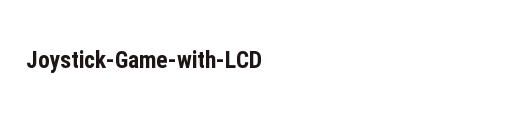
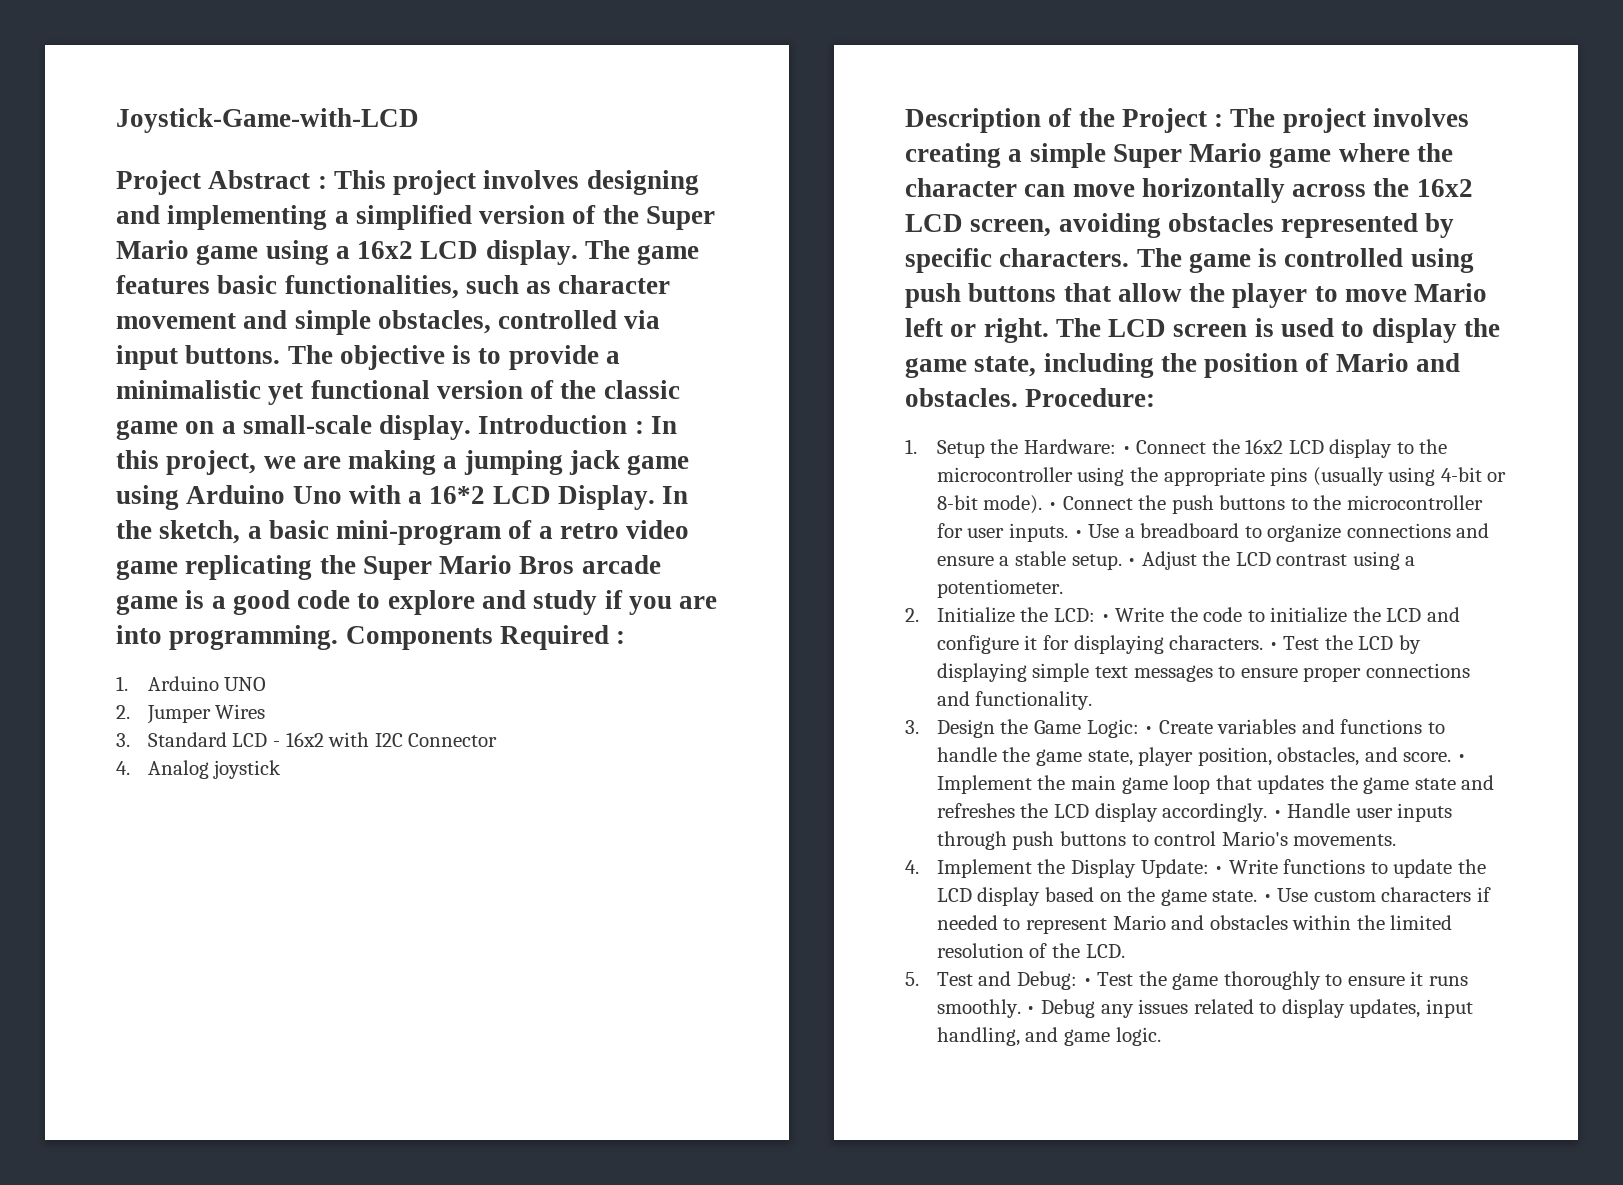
(262, 61) none -> [116,170,699,195] [116,205,716,230] [116,240,700,265] [116,275,671,299] [116,310,661,335] [116,345,621,370] [116,380,680,405] [116,415,678,440] [116,450,690,475] [116,485,689,510] [116,520,690,545] [116,555,661,580] [116,590,718,615] [116,625,626,650] [116,676,267,691] [116,704,266,724] [116,732,498,747] [116,760,282,779] [905,108,1470,133] [905,143,1454,168] [905,178,1473,203] [905,213,1455,238] [905,248,1474,273] [905,283,1488,308] [905,318,1500,343] [905,353,1461,378] [905,388,1156,407] [905,439,1448,458] [936,467,1507,486] [936,495,1483,514] [936,523,1490,542] [936,551,1416,570] [936,579,1063,598] [905,607,1460,623] [936,635,1421,654] [936,663,1470,682] [936,691,1093,710] [905,719,1445,738] [936,747,1466,766] [936,775,1495,794] [936,803,1453,822] [936,831,1397,850] [905,859,1486,878] [936,887,1491,906] [936,915,1453,934] [936,943,1125,958] [905,971,1468,990] [936,999,1473,1018] [936,1027,1161,1046] // Project Abstract : This project involves designing and implementing a simplified version of the Super Mario game using a 16x2 LCD display. The game features basic functionalities, such as character movement and simple obstacles, controlled via input buttons. The objective is to provide a minimalistic yet functional version of the classic game on a small-scale display. Introduction : In this project, we are making a jumping jack game using Arduino Uno with a 16*2 LCD Display. In the sketch, a basic mini-program of a retro video game replicating the Super Mario Bros arcade game is a good code to explore and study if you are into programming. Components Required : // 1. Arduino UNO // 2. Jumper Wires // 3. Standard LCD - 16x2 with I2C Connector // 4. Analog joystick // Description of the Project : The project involves creating a simple Super Mario game where the character can move horizontally across the 16x2 LCD screen, avoiding obstacles represented by specific characters. The game is controlled using push buttons that allow the player to move Mario left or right. The LCD screen is used to display the game state, including the position of Mario and obstacles. Procedure: // 1. Setup the Hardware: • Connect the 16x2 LCD display to the microcontroller using the appropriate pins (usually using 4-bit or 8-bit mode). • Connect the push buttons to the microcontroller for user inputs. • Use a breadboard to organize connections and ensure a stable setup. • Adjust the LCD contrast using a potentiometer. // 2. Initialize the LCD: • Write the code to initialize the LCD and configure it for displaying characters. • Test the LCD by displaying simple text messages to ensure proper connections and functionality. // 3. Design the Game Logic: • Create variables and functions to handle the game state, player position, obstacles, and score. • Implement the main game loop that updates the game state and refreshes the LCD display accordingly. • Handle user inputs through push buttons to control Mario's movements. // 4. Implement the Display Update: • Write functions to update the LCD display based on the game state. • Use custom characters if needed to represent Mario and obstacles within the limited resolution of the LCD. // 5. Test and Debug: • Test the game thoroughly to ensure it runs smoothly. • Debug any issues related to display updates, input handling, and game logic.

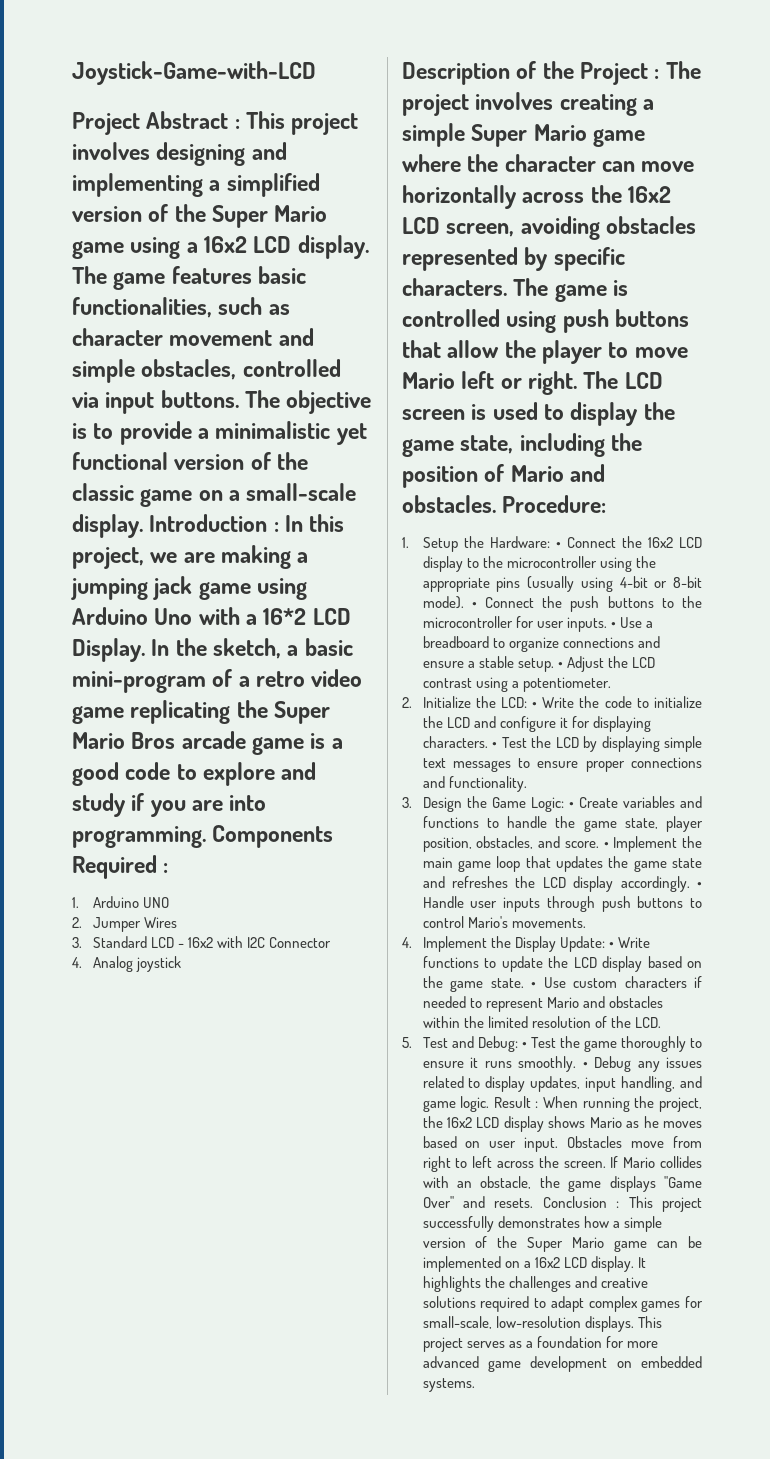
(1161, 1036) none -> [493,1096,702,1112] [422,1116,702,1132] [422,1136,702,1152] [422,1156,702,1172] [422,1176,702,1192] [422,1196,702,1212] [422,1216,662,1232] [422,1236,702,1252] [422,1256,646,1272] [422,1276,648,1292] [422,1296,703,1312] [422,1316,662,1332] [422,1336,658,1352] [422,1356,702,1372] [422,1378,475,1392] Result : When running the project, the 16x2 LCD display shows Mario as he moves based on user input. Obstacles move from right to left across the screen. If Mario collides with an obstacle, the game displays "Game Over" and resets. Conclusion : This project successfully demonstrates how a simple version of the Super Mario game can be implemented on a 16x2 LCD display. It highlights the challenges and creative solutions required to adapt complex games for small-scale, low-resolution displays. This project serves as a foundation for more advanced game development on embedded systems.

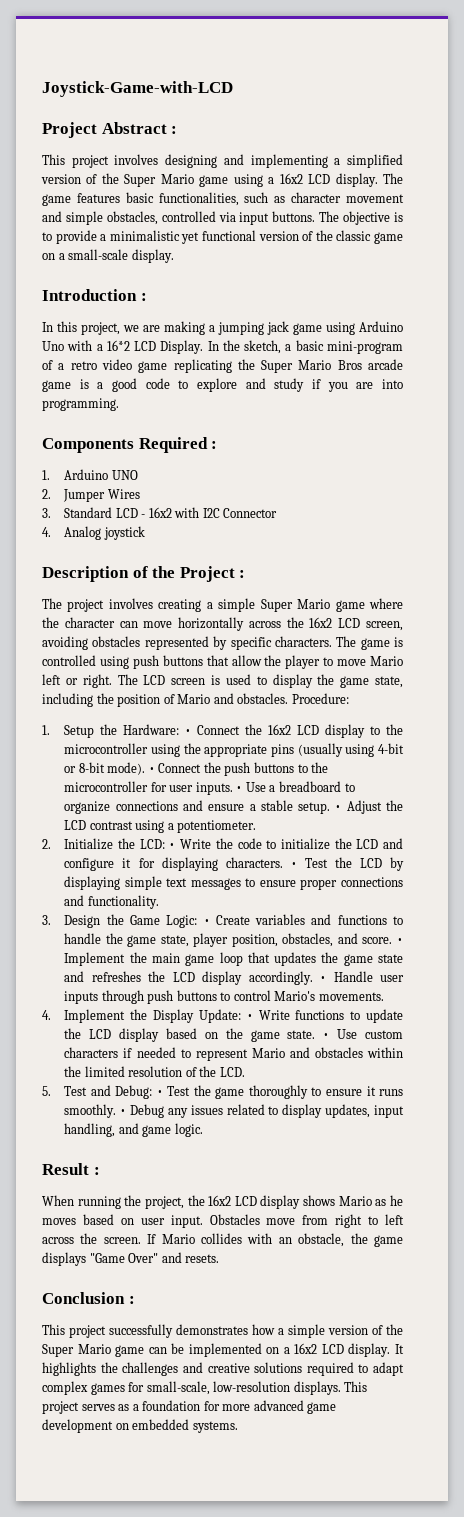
(240, 124) none -> (178, 130) //
(143, 526) none -> (174, 256) //
(279, 527) none -> (147, 297) //
(206, 837) none -> (119, 404) //
(660, 74) none -> (246, 574) //
(490, 1104) none -> (203, 1130) //
(539, 1104) none -> (100, 1171) //
(534, 1203) none -> (220, 1258) //
(620, 1204) none -> (135, 1300) //

